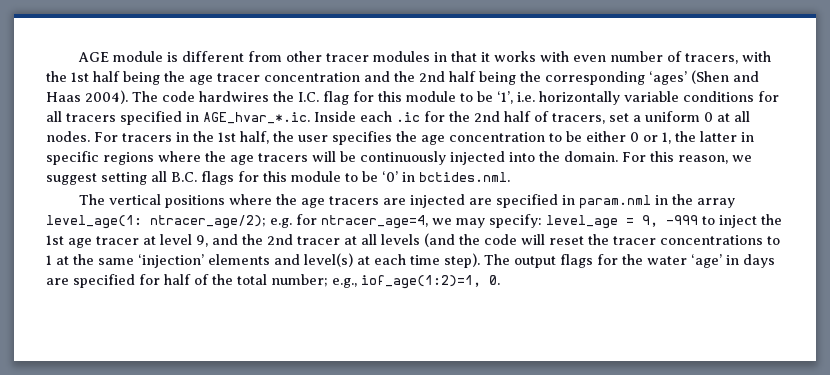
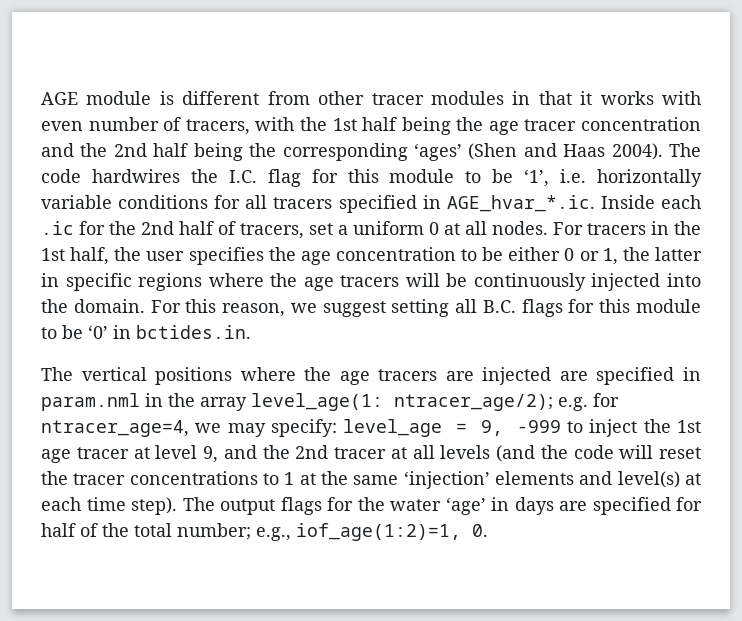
[419,172,510,182] bctides.nml. -> [136,325,251,339] bctides.in.

